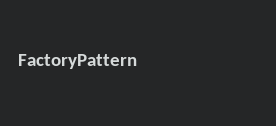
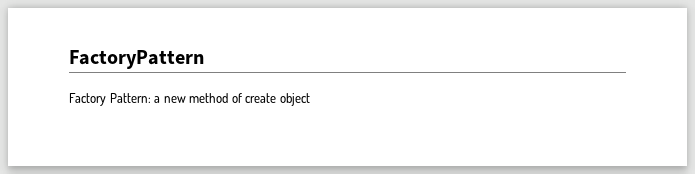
(137, 61) none -> [69,93,310,106] // Factory Pattern: a new method of create object

